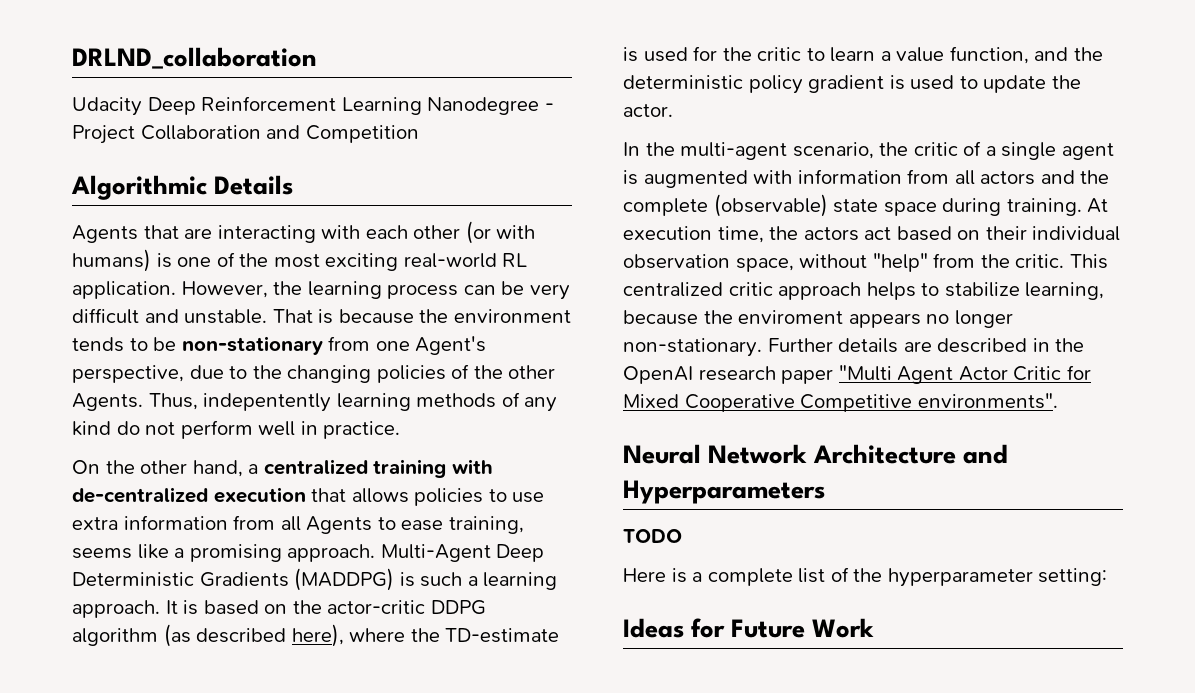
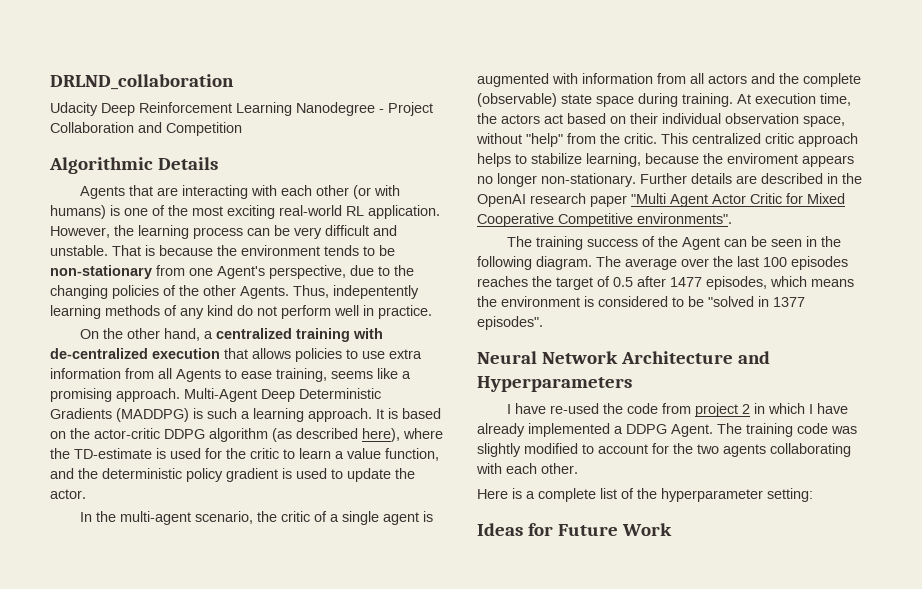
(1058, 401) none -> [506,236,841,250] [477,256,848,270] [477,276,854,290] [477,296,805,307] [477,316,543,330] // The training success of the Agent can be seen in the following diagram. The average over the last 100 episodes reaches the target of 0.5 after 1477 episodes, which means the environment is considered to be "solved in 1377 episodes".
[623,529,682,543] TODO -> [506,403,848,417] [477,423,857,437] [477,443,851,457] [476,463,578,474] I have re-used the code from project 2 in which I have already implemented a DDPG Agent. The training code was slightly modified to account for the two agents collaborating with each other.

